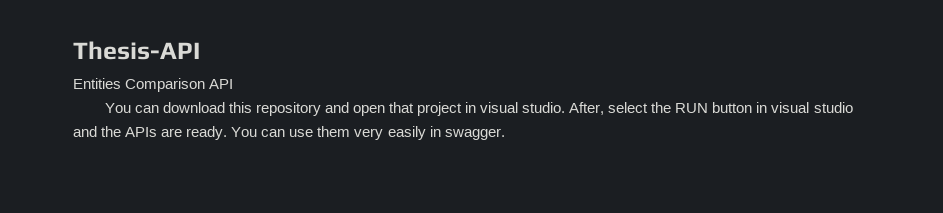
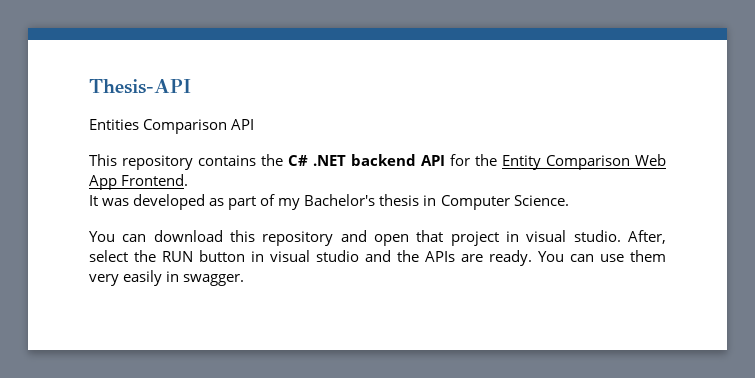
(234, 84) none -> [89,154,666,170] [89,174,189,190] [89,194,569,210] // This repository contains the C# .NET backend API for the Entity Comparison Web App Frontend. // It was developed as part of my Bachelor's thesis in Computer Science.

